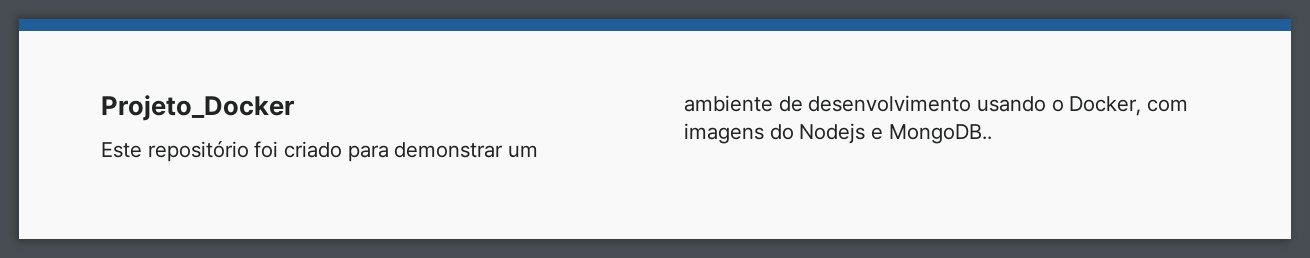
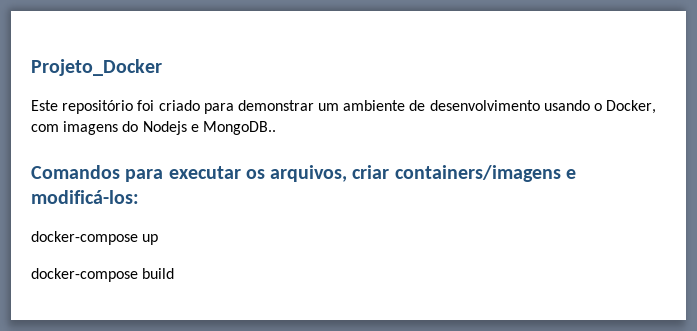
(992, 134) none -> [31,165,576,182] [31,190,139,204] [31,231,159,245] [31,268,175,282] // Comandos para executar os arquivos, criar containers/imagens e modificá-los: // docker-compose up // docker-compose build

